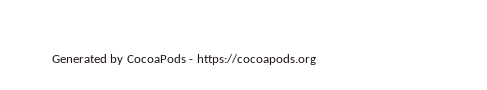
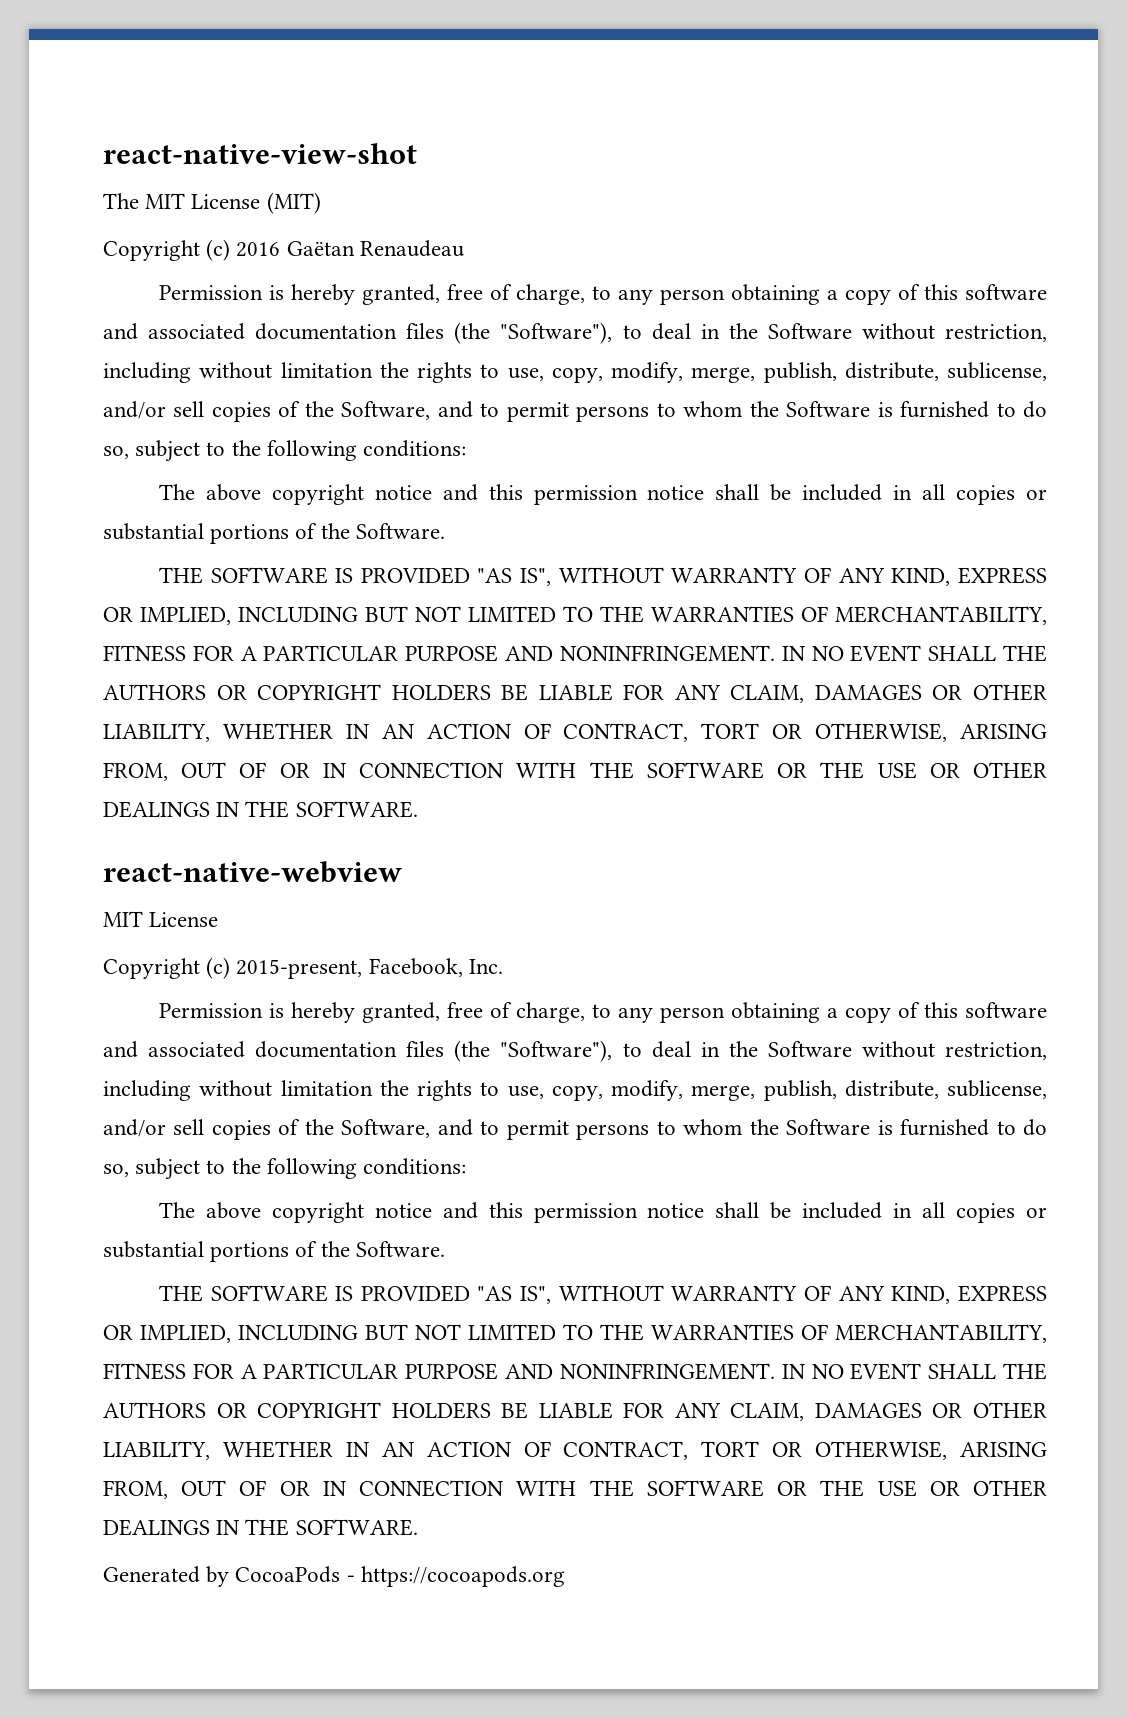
(52, 58) none -> [103,143,417,164] [103,192,321,214] [103,239,464,261] [158,284,1048,305] [103,322,1047,344] [103,362,1047,383] [103,401,1048,422] [103,440,467,462] [158,484,1048,505] [103,523,445,544] [158,567,1047,586] [103,606,1047,625] [103,645,1048,662] [103,684,1047,703] [103,723,1047,742] [103,762,1048,781] [103,801,418,818] [103,861,402,883] [103,911,219,927] [103,957,503,979] [158,1002,1048,1023] [103,1040,1047,1062] [103,1080,1047,1101] [103,1119,1048,1140] [103,1158,467,1180] [158,1202,1048,1223] [103,1241,445,1262] [158,1285,1047,1304] [103,1324,1047,1343] [103,1363,1048,1380] [103,1402,1047,1421] [103,1441,1047,1460] [103,1480,1048,1499] [103,1519,418,1536] react-native-view-shot // The MIT License (MIT) // Copyright (c) 2016 Gaëtan Renaudeau // Permission is hereby granted, free of charge, to any person obtaining a copy of this software and associated documentation files (the "Software"), to deal in the Software without restriction, including without limitation the rights to use, copy, modify, merge, publish, distribute, sublicense, and/or sell copies of the Software, and to permit persons to whom the Software is furnished to do so, subject to the following conditions: // The above copyright notice and this permission notice shall be included in all copies or substantial portions of the Software. // THE SOFTWARE IS PROVIDED "AS IS", WITHOUT WARRANTY OF ANY KIND, EXPRESS OR IMPLIED, INCLUDING BUT NOT LIMITED TO THE WARRANTIES OF MERCHANTABILITY, FITNESS FOR A PARTICULAR PURPOSE AND NONINFRINGEMENT. IN NO EVENT SHALL THE AUTHORS OR COPYRIGHT HOLDERS BE LIABLE FOR ANY CLAIM, DAMAGES OR OTHER LIABILITY, WHETHER IN AN ACTION OF CONTRACT, TORT OR OTHERWISE, ARISING FROM, OUT OF OR IN CONNECTION WITH THE SOFTWARE OR THE USE OR OTHER DEALINGS IN THE SOFTWARE. // react-native-webview // MIT License // Copyright (c) 2015-present, Facebook, Inc. // Permission is hereby granted, free of charge, to any person obtaining a copy of this software and associated documentation files (the "Software"), to deal in the Software without restriction, including without limitation the rights to use, copy, modify, merge, publish, distribute, sublicense, and/or sell copies of the Software, and to permit persons to whom the Software is furnished to do so, subject to the following conditions: // The above copyright notice and this permission notice shall be included in all copies or substantial portions of the Software. // THE SOFTWARE IS PROVIDED "AS IS", WITHOUT WARRANTY OF ANY KIND, EXPRESS OR IMPLIED, INCLUDING BUT NOT LIMITED TO THE WARRANTIES OF MERCHANTABILITY, FITNESS FOR A PARTICULAR PURPOSE AND NONINFRINGEMENT. IN NO EVENT SHALL THE AUTHORS OR COPYRIGHT HOLDERS BE LIABLE FOR ANY CLAIM, DAMAGES OR OTHER LIABILITY, WHETHER IN AN ACTION OF CONTRACT, TORT OR OTHERWISE, ARISING FROM, OUT OF OR IN CONNECTION WITH THE SOFTWARE OR THE USE OR OTHER DEALINGS IN THE SOFTWARE. //

